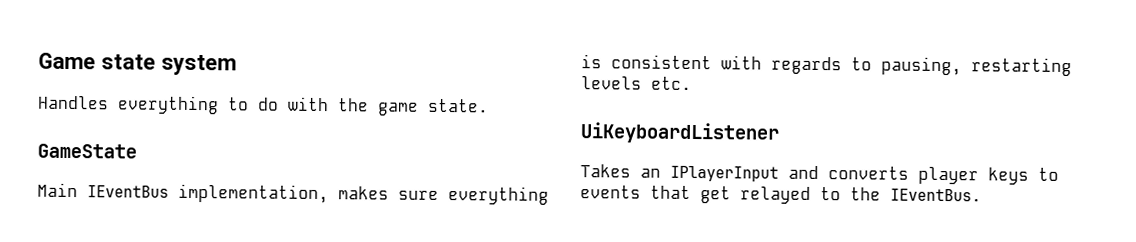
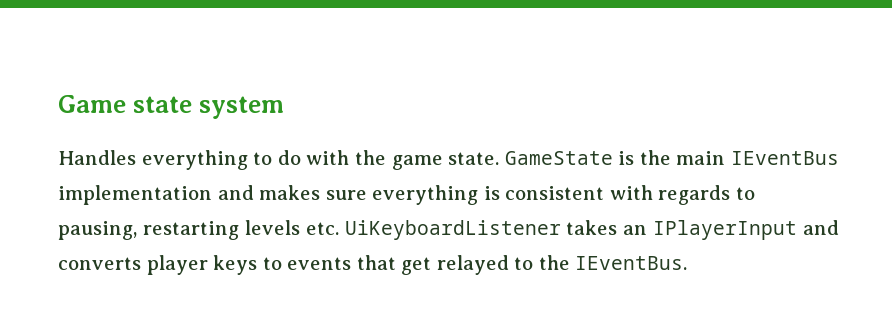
(489, 105) // -> (500, 158) none
[37,182,329,204] // Main IEventBus implementation, -> [618,150,840,165] [58,185,254,205] is the main IEventBus implementation and
(692, 83) // -> (339, 228) none
[580,164,631,178] // Takes -> [566,220,618,235] takes

